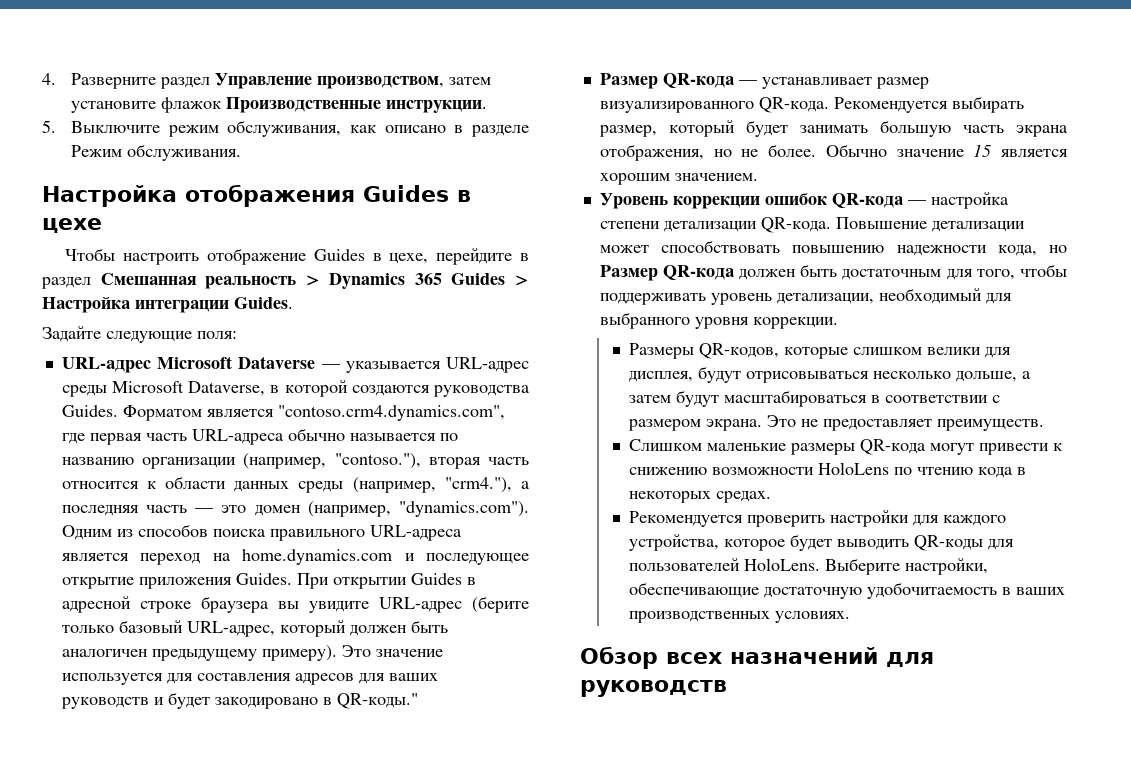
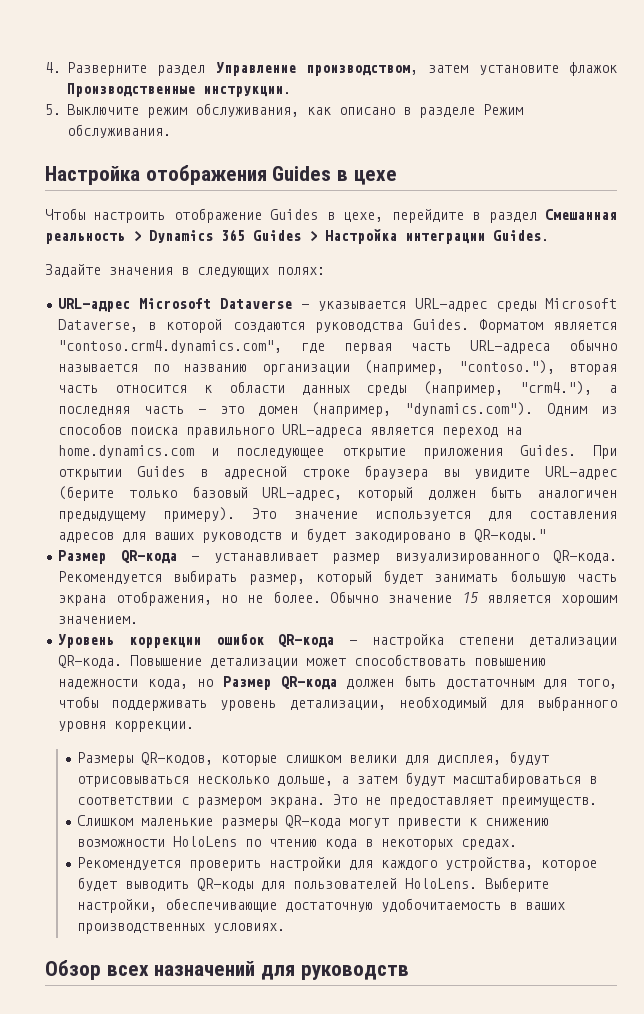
[106,331,237,343] следующие поля: -> [109,267,325,277] значения в следующих полях:

